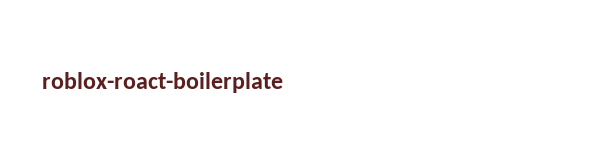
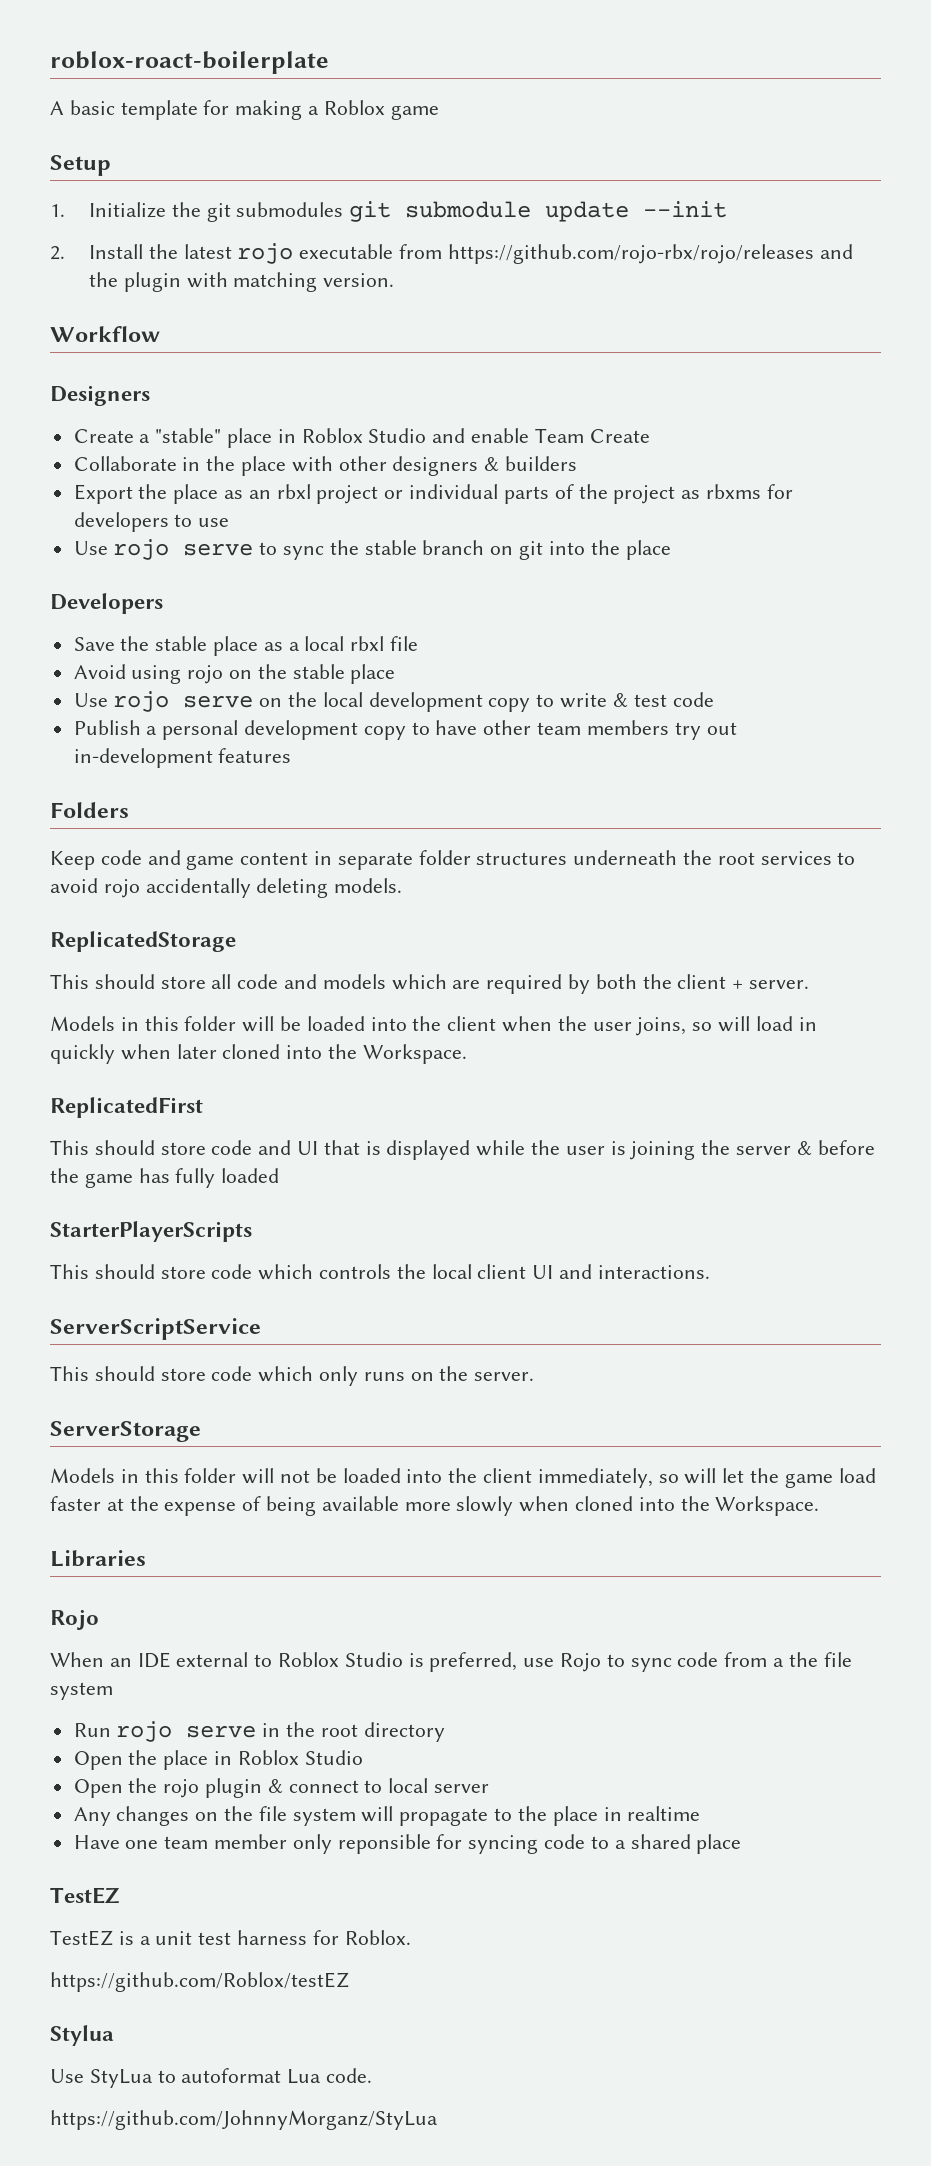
(283, 82) none -> [50,100,439,120] [50,155,111,176] [50,201,728,222] [50,243,853,264] [88,272,395,292] [50,326,160,342] [50,385,150,406] [73,428,650,448] [73,456,578,476] [73,484,793,504] [73,512,230,532] [73,539,671,560] [50,593,163,614] [73,636,419,656] [73,664,396,684] [73,691,714,712] [73,720,737,740] [73,748,292,768] [50,802,129,818] [50,850,856,870] [50,878,403,898] [50,931,236,952] [50,974,810,994] [50,1016,817,1036] [50,1044,467,1064] [50,1097,203,1118] [50,1140,875,1160] [50,1168,280,1188] [50,1221,252,1242] [50,1264,710,1280] [50,1318,261,1340] [50,1366,535,1386] [50,1421,201,1442] [50,1468,876,1488] [50,1496,820,1516] [50,1550,146,1567] [50,1609,99,1630] [50,1652,852,1672] [50,1682,113,1700] [73,1721,445,1742] [73,1750,363,1770] [73,1778,490,1798] [73,1806,701,1826] [73,1834,742,1854] [50,1887,120,1904] [50,1930,411,1946] [50,1972,349,1992] [50,2025,114,2046] [50,2068,373,2088] [50,2110,438,2130] // A basic template for making a Roblox game // Setup // 1. Initialize the git submodules git submodule update --init // 2. Install the latest rojo executable from https://github.com/rojo-rbx/rojo/releases and the plugin with matching version. // Workflow // Designers // Create a "stable" place in Roblox Studio and enable Team Create // Collaborate in the place with other designers & builders // Export the place as an rbxl project or individual parts of the project as rbxms for developers to use // Use rojo serve to sync the stable branch on git into the place // Developers // Save the stable place as a local rbxl file // Avoid using rojo on the stable place // Use rojo serve on the local development copy to write & test code // Publish a personal development copy to have other team members try out in-development features // Folders // Keep code and game content in separate folder structures underneath the root services to avoid rojo accidentally deleting models. // ReplicatedStorage // This should store all code and models which are required by both the client + server. // Models in this folder will be loaded into the client when the user joins, so will load in quickly when later cloned into the Workspace. // ReplicatedFirst // This should store code and UI that is displayed while the user is joining the server & before the game has fully loaded // StarterPlayerScripts // This should store code which controls the local client UI and interactions. // ServerScriptService // This should store code which only runs on the server. // ServerStorage // Models in this folder will not be loaded into the client immediately, so will let the game load faster at the expense of being available more slowly when cloned into the Workspace. // Libraries // Rojo // When an IDE external to Roblox Studio is preferred, use Rojo to sync code from a the file system // Run rojo serve in the root directory // Open the place in Roblox Studio // Open the rojo plugin & connect to local server // Any changes on the file system will propagate to the place in realtime // Have one team member only reponsible for syncing code to a shared place // TestEZ // TestEZ is a unit test harness for Roblox. // https://github.com/Roblox/testEZ // Stylua // Use StyLua to autoformat Lua code. // https://github.com/JohnnyMorganz/StyLua

